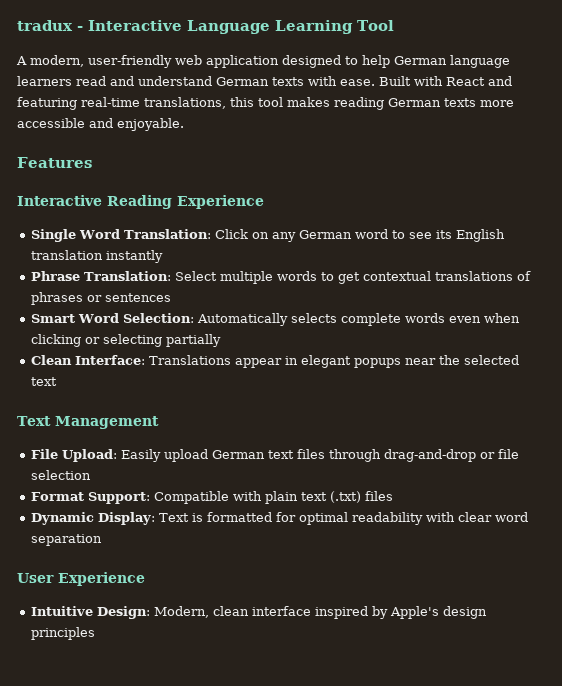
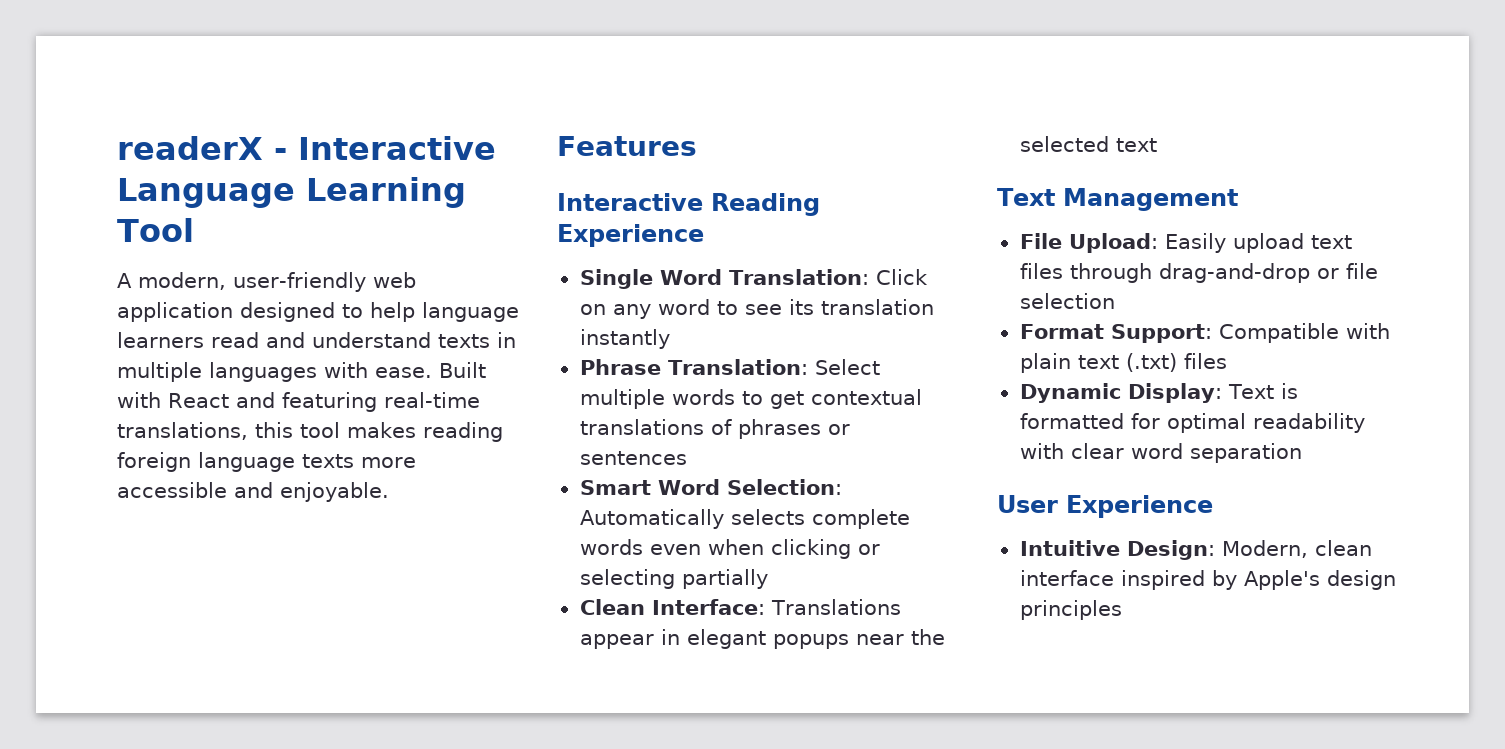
[17,20,73,31] tradux -> [117,136,263,160] readerX
[394,56,447,65] German -> (415, 312) none
[216,77,304,86] German texts -> [438,332,516,348] [117,362,317,382] texts in multiple languages
[388,98,441,107] German -> [117,452,295,472] foreign language
[299,230,353,239] German -> (651, 311) none
[456,229,506,242] English -> (814, 307) none
[212,450,266,459] German -> (1304, 243) none

